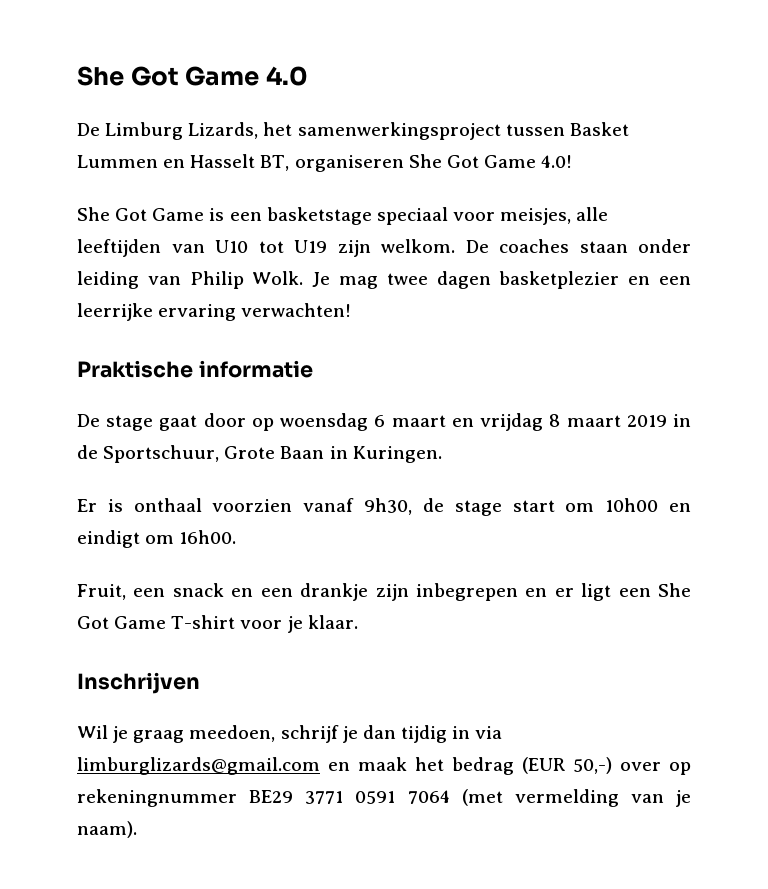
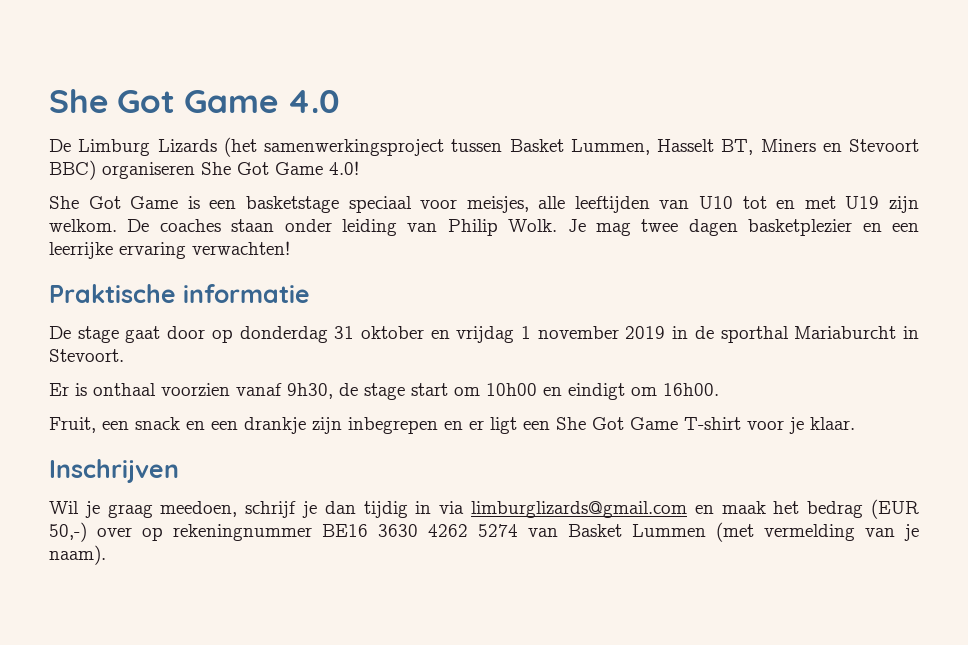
[188,122,293,139] Lizards, het -> [157,137,257,157] Lizards (het
[77,154,290,171] Lummen en Hasselt BT, -> [570,139,919,155] [49,160,96,180] Lummen, Hasselt BT, Miners en Stevoort BBC)
(284, 247) none -> [776,196,836,209] en met
[280,413,691,431] [77,445,442,463] woensdag 6 maart en vrijdag 8 maart 2019 in de Sportschuur, Grote Baan in Kuringen. -> [239,326,920,343] [49,349,124,362] donderdag 31 oktober en vrijdag 1 november 2019 in de sporthal Mariaburcht in Stevoort.
[249,790,450,804] BE29 3771 0591 7064 -> [322,524,706,537] BE16 3630 4262 5274 van Basket Lummen

